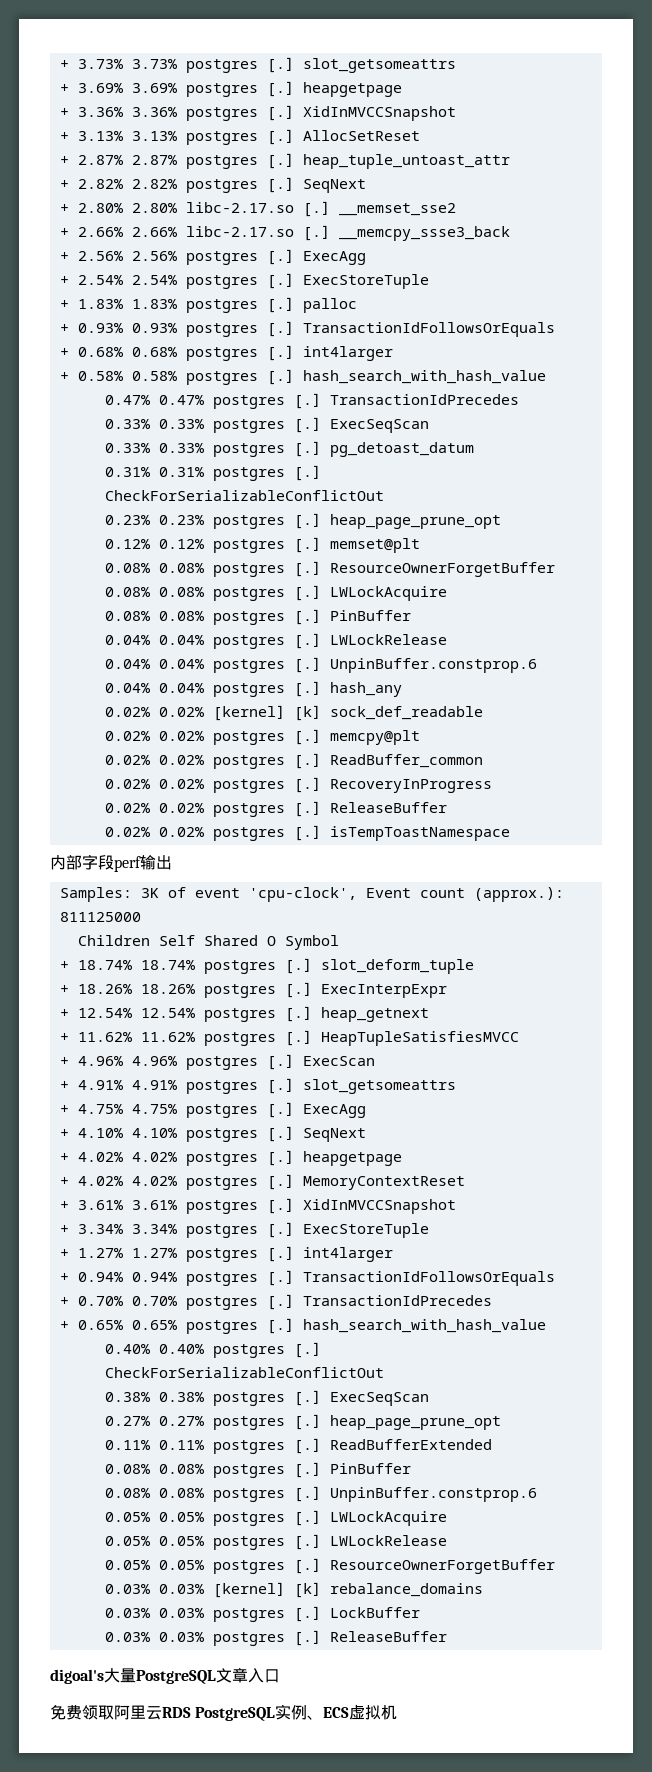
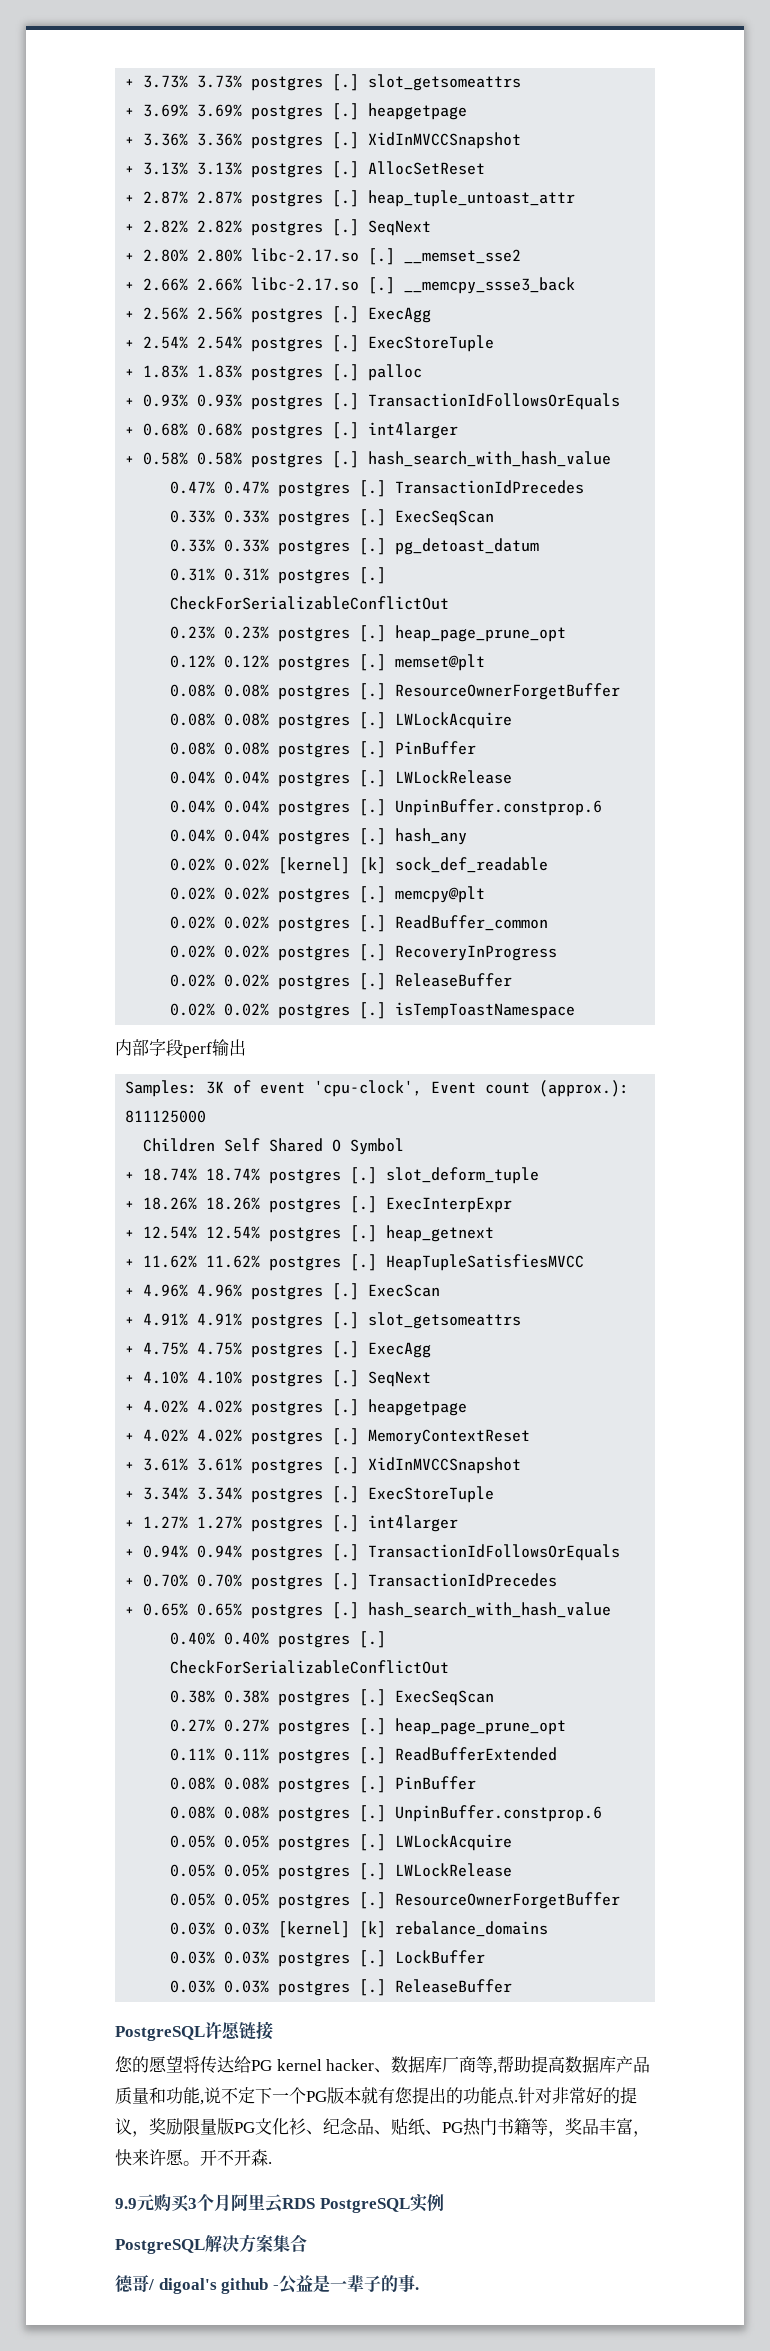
[50,1668,280,1684] [50,1705,114,1720] digoal's大量PostgreSQL文章入口 // 免费领取 -> [115,2021,273,2041] [115,2055,651,2074] [115,2086,637,2105] [115,2118,650,2137] [115,2149,272,2166] [115,2194,231,2212] PostgreSQL许愿链接 // 您的愿望将传达给PG kernel hacker、数据库厂商等,帮助提高数据库产品质量和功能,说不定下一个PG版本就有您提出的功能点.针对非常好的提议，奖励限量版PG文化衫、纪念品、贴纸、PG热门书籍等，奖品丰富，快来许愿。开不开森. // 9.9元购买3个月
[307,1704,398,1720] 、ECS虚拟机 -> [115,2234,307,2254] [115,2274,419,2294] // PostgreSQL解决方案集合 // 德哥/ digoal's github -公益是一辈子的事.

